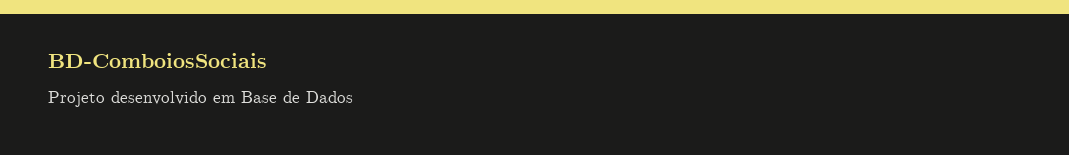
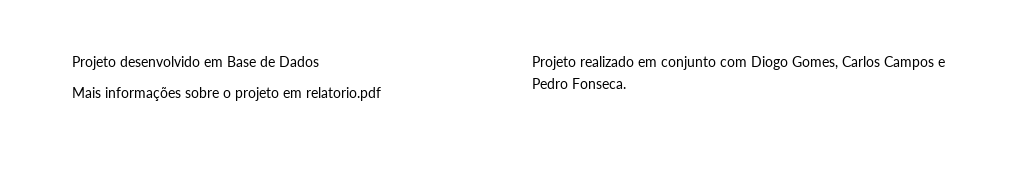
[48,53,267,68] BD-ComboiosSociais // -> (72, 63) none
(353, 97) none -> [72,87,381,101] [532,56,945,70] [532,78,626,89] // Mais informações sobre o projeto em relatorio.pdf // Projeto realizado em conjunto com Diogo Gomes, Carlos Campos e Pedro Fonseca.

